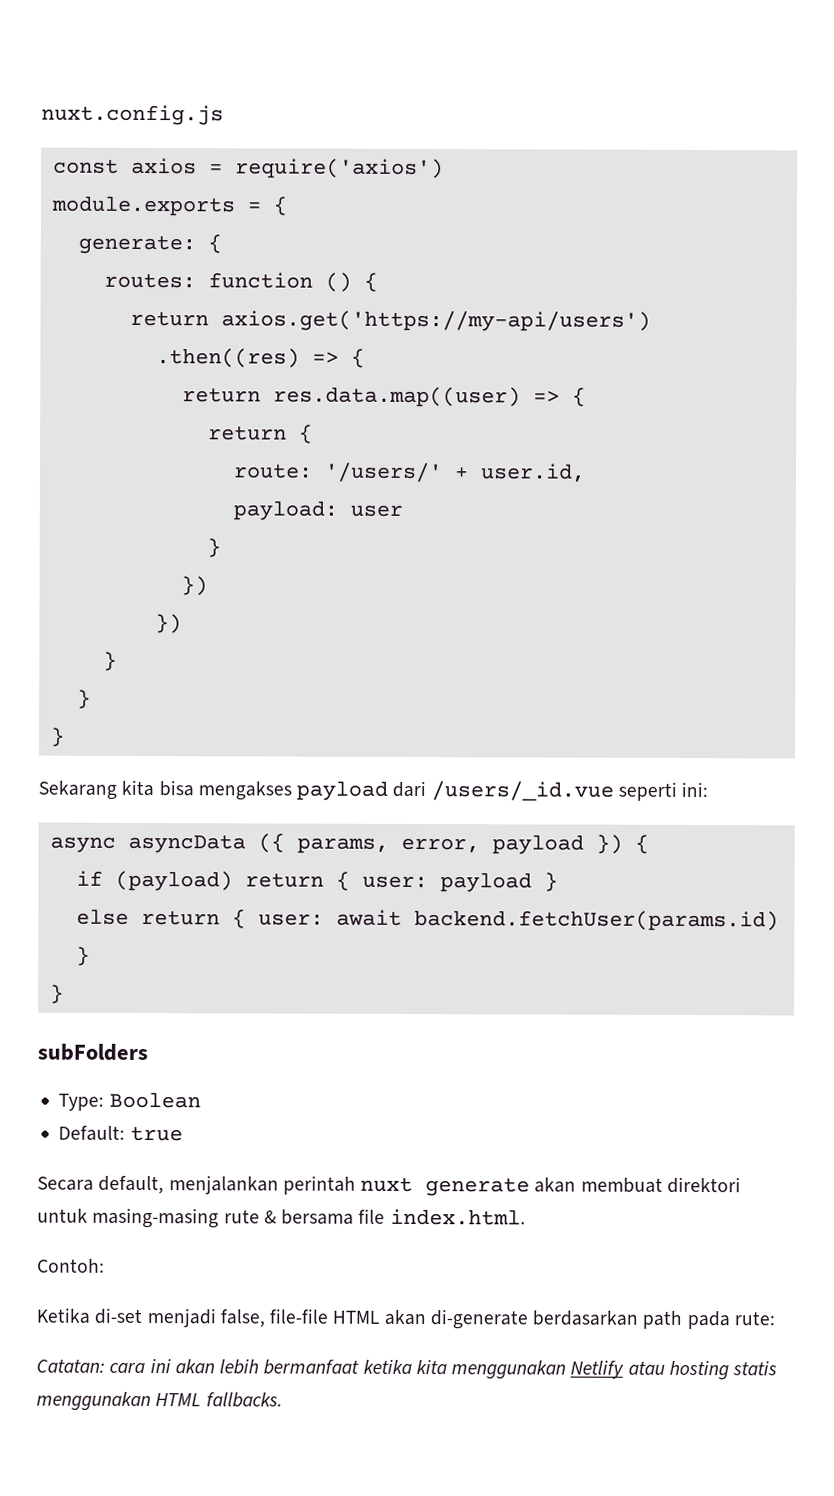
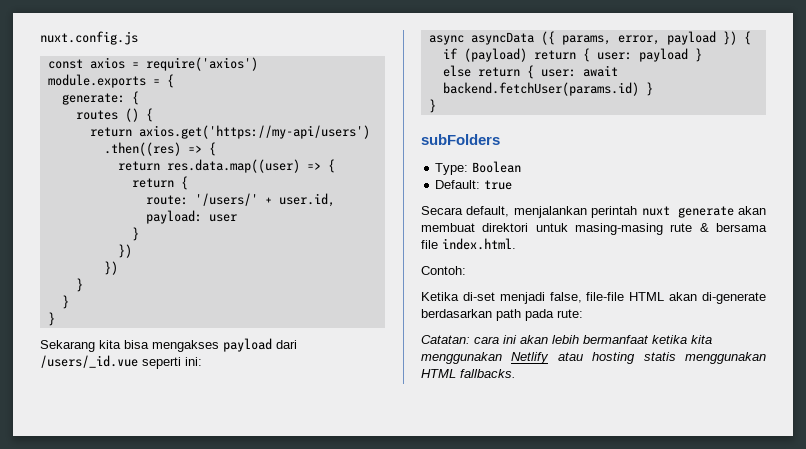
[103,272,313,289] routes: function -> [75,110,118,120] routes

